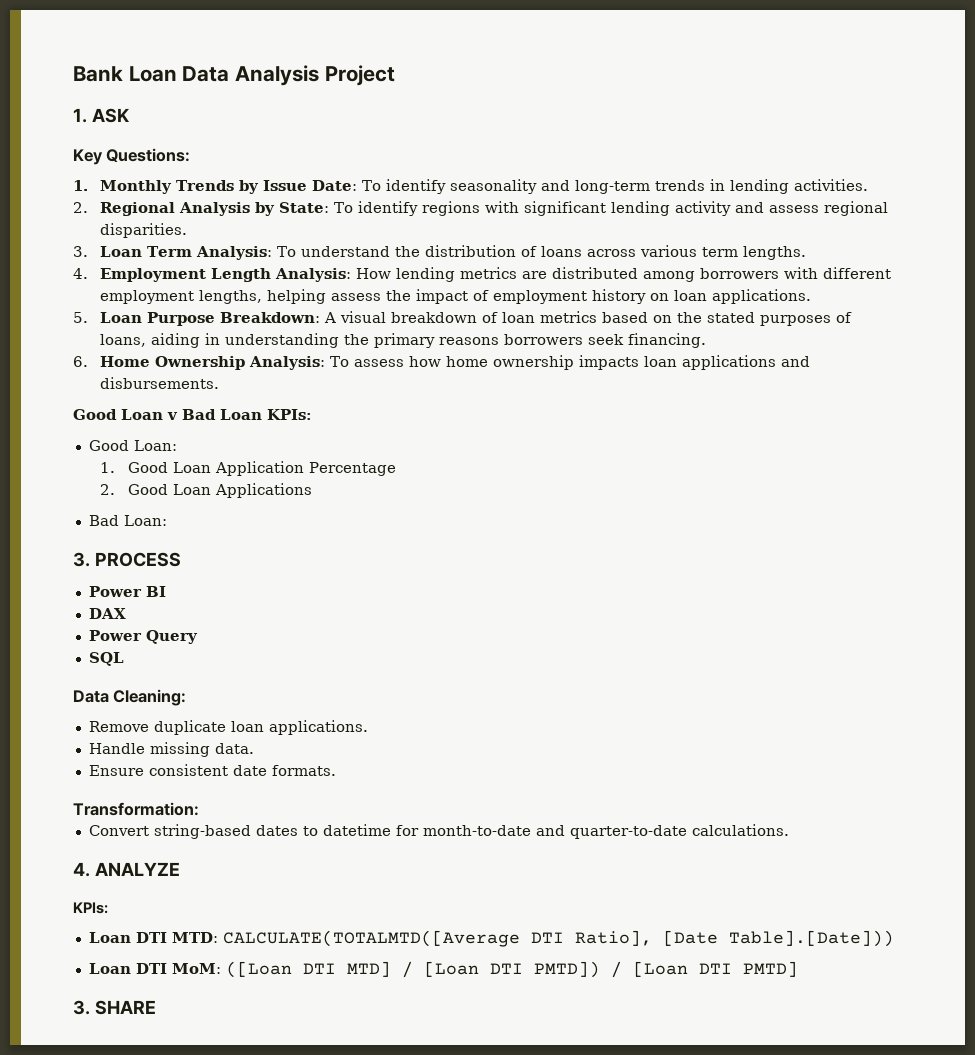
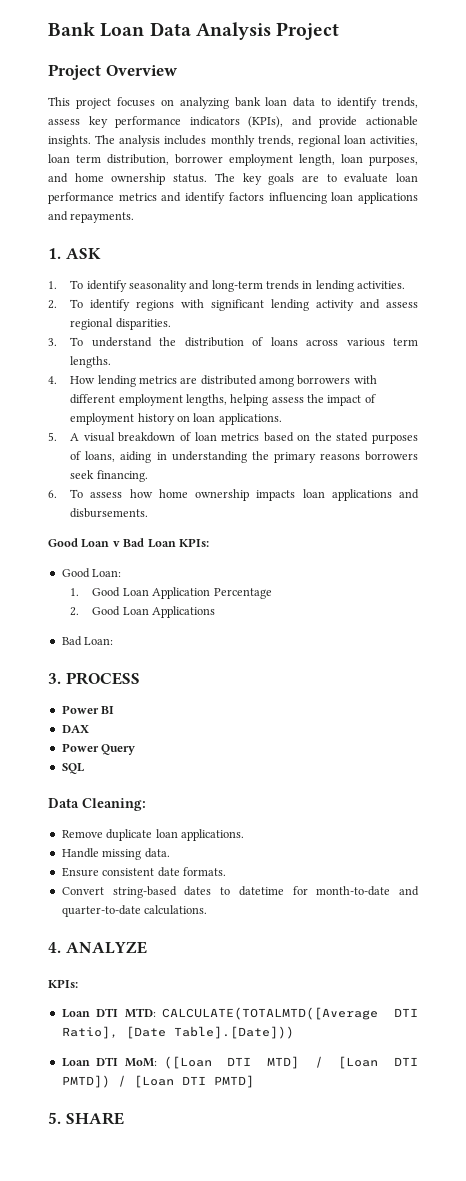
(395, 75) none -> [48,64,178,80] [48,97,418,109] [48,116,418,128] [48,135,418,147] [48,154,418,166] [48,173,418,185] [48,192,418,204] [48,211,135,223] // Project Overview // This project focuses on analyzing bank loan data to identify trends, assess key performance indicators (KPIs), and provide actionable insights. The analysis includes monthly trends, regional loan activities, loan term distribution, borrower employment length, loan purposes, and home ownership status. The key goals are to evaluate loan performance metrics and identify factors influencing loan applications and repayments.
[73,148,191,165] [73,180,358,194] // Key Questions: // 1. Monthly Trends by Issue Date: -> [48,281,57,289] // 1.
[100,202,330,216] Regional Analysis by State: -> (57, 304) none
[100,246,273,260] Loan Term Analysis: -> (57, 342) none
[100,268,352,282] Employment Length Analysis: -> (57, 380) none
[100,312,321,326] Loan Purpose Breakdown: -> (57, 436) none
[100,356,326,370] Home Ownership Analysis: -> (57, 494) none
[73,802,199,816] // Transformation: -> (226, 871) none
[73,1000,90,1015] 3. -> [48,1112,61,1124] 5.

